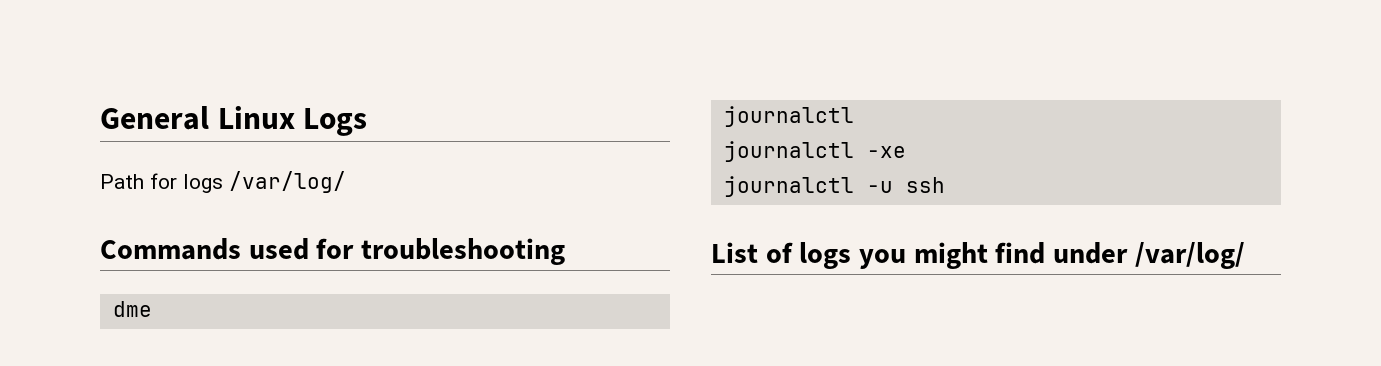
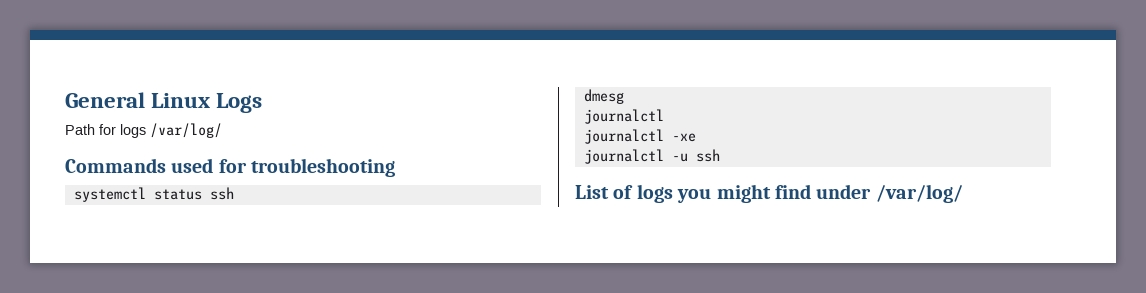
[112,301,152,317] dme -> [73,187,234,202] [583,89,624,104] systemctl status ssh // dmesg

